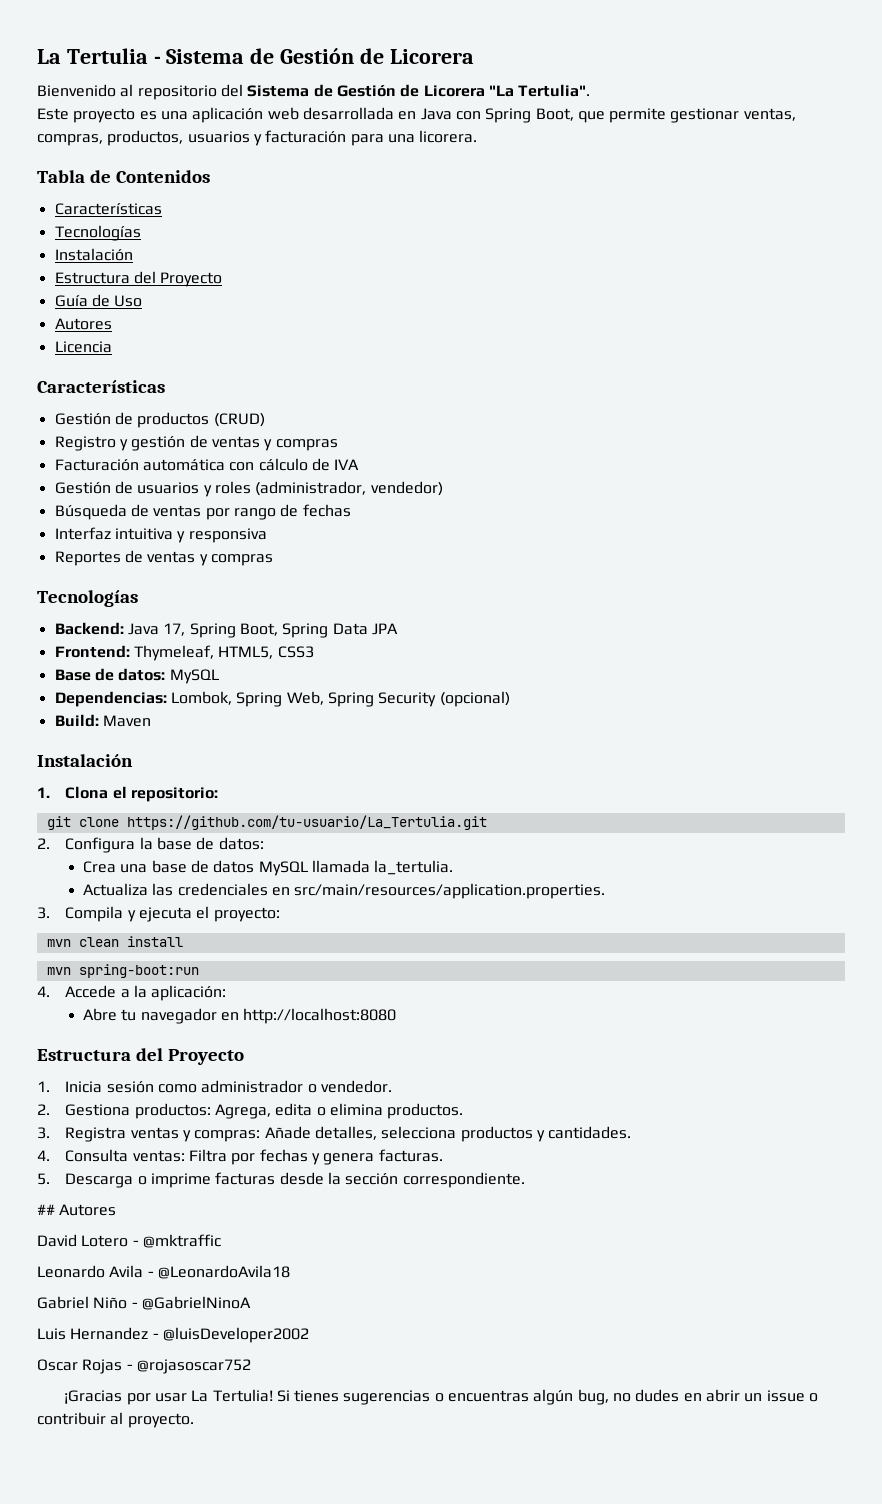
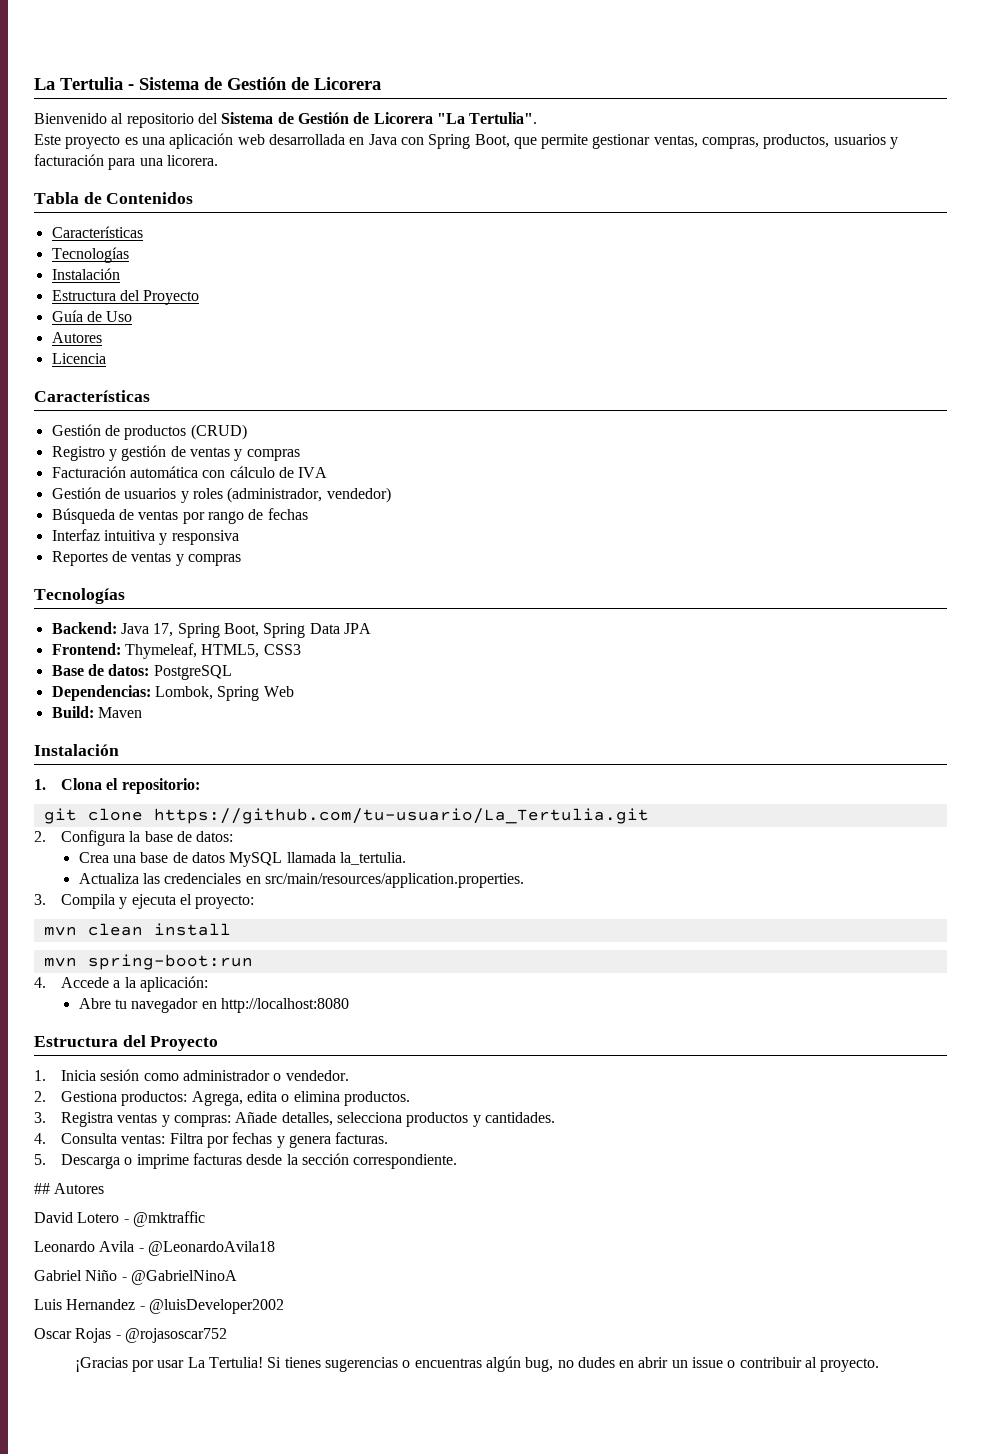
[169,669,219,684] MySQL -> [153,665,232,680] PostgreSQL
[286,691,510,707] Web, Spring Security (opcional) -> [263,686,294,697] Web

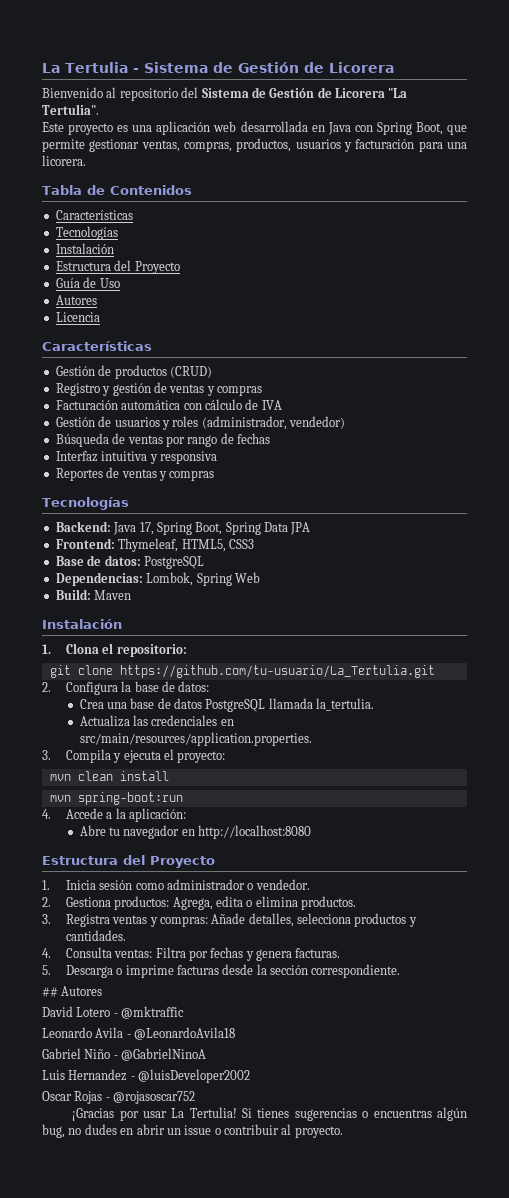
[229,852,283,867] MySQL -> [205,699,266,712] PostgreSQL

